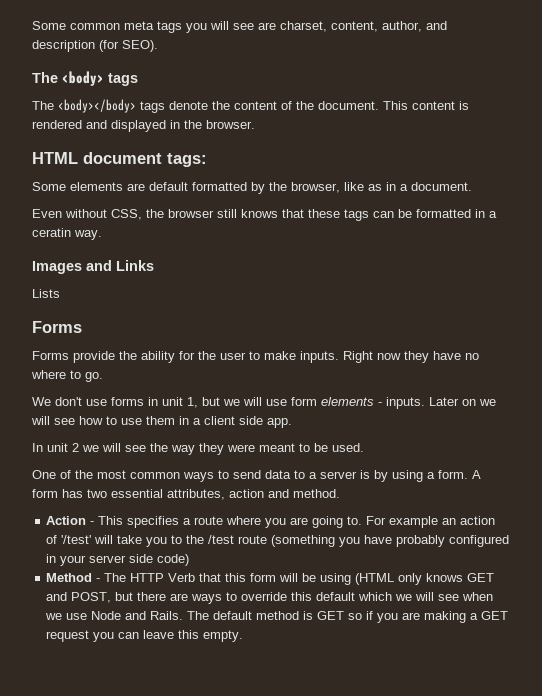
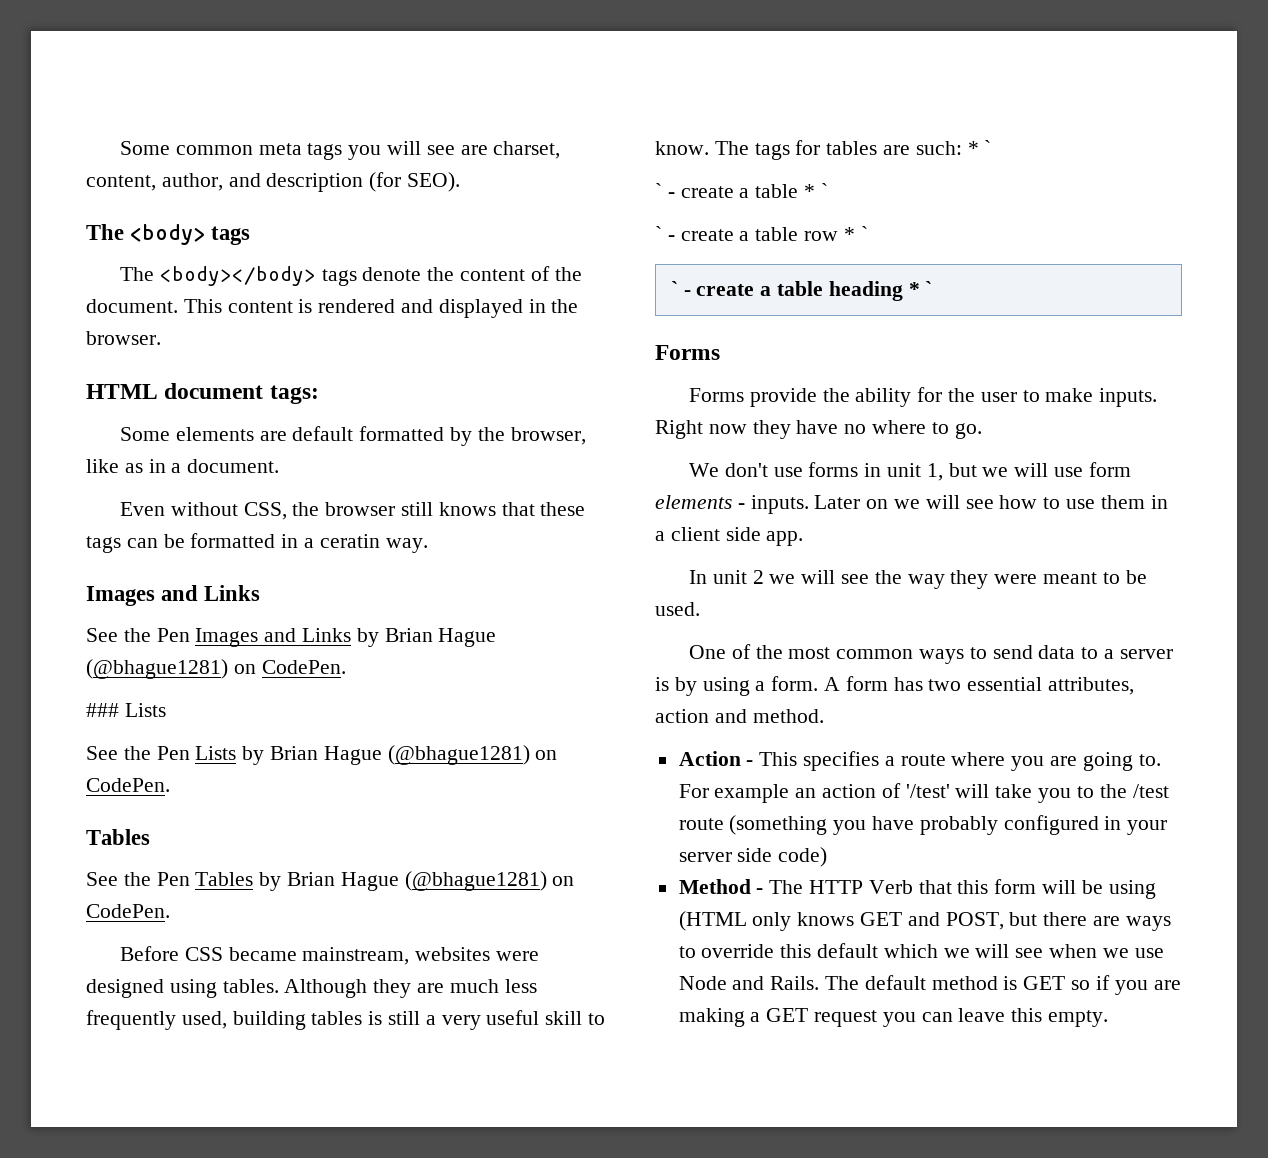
[32,289,60,298] Lists -> [86,628,497,647] [86,659,346,679] [86,703,166,717] [86,745,558,765] [86,778,170,792] [86,829,150,845] [86,871,575,891] [86,904,170,918] [119,946,539,965] [86,979,537,998] [86,1010,606,1030] [655,140,992,160] [655,183,828,198] [655,226,868,241] [670,281,933,301] See the Pen Images and Links by Brian Hague (@bhague1281) on CodePen. // ### Lists // See the Pen Lists by Brian Hague (@bhague1281) on CodePen. // Tables // See the Pen Tables by Brian Hague (@bhague1281) on CodePen. // Before CSS became mainstream, websites were designed using tables. Although they are much less frequently used, building tables is still a very useful skill to know. The tags for tables are such: * ` // ` - create a table * ` // ` - create a table row * ` // ` - create a table heading * `

